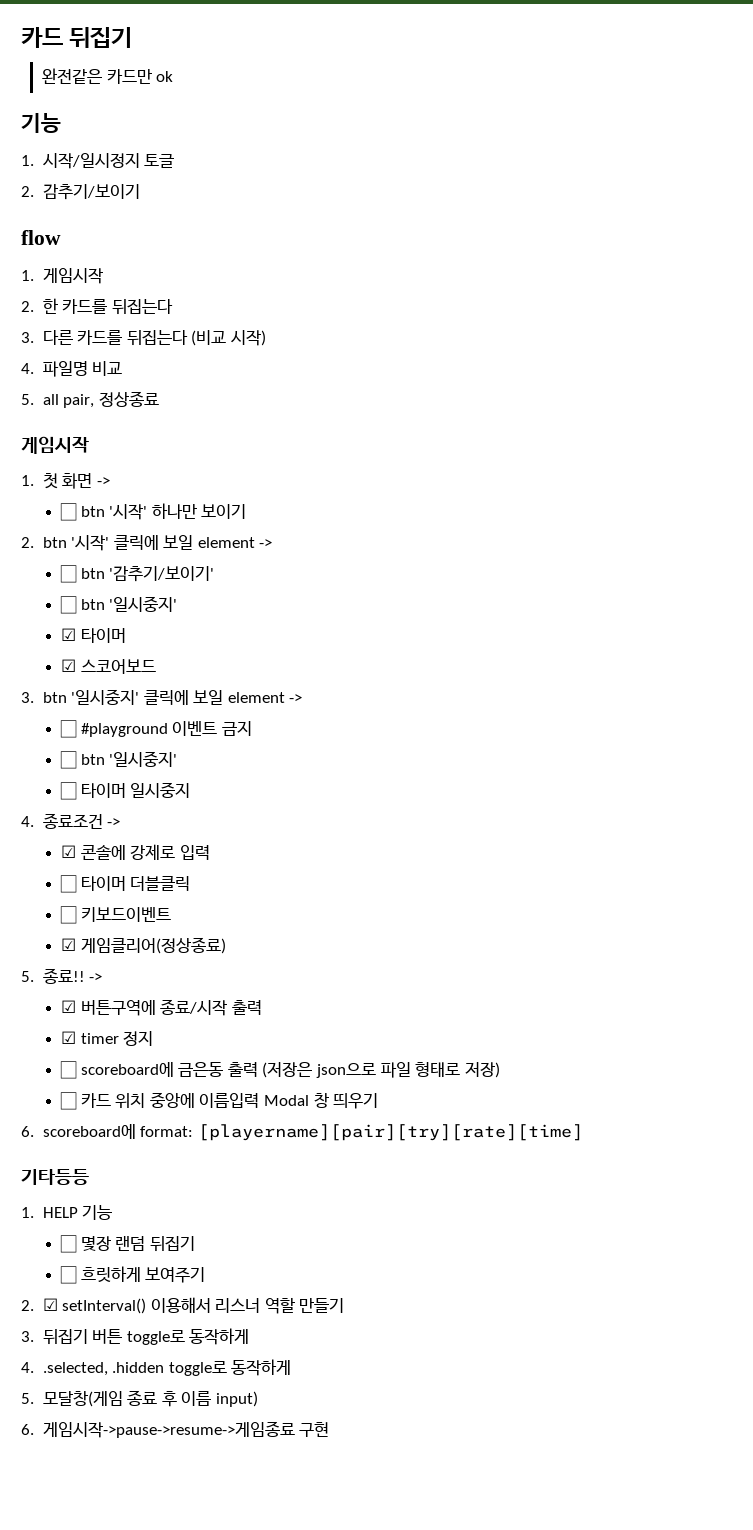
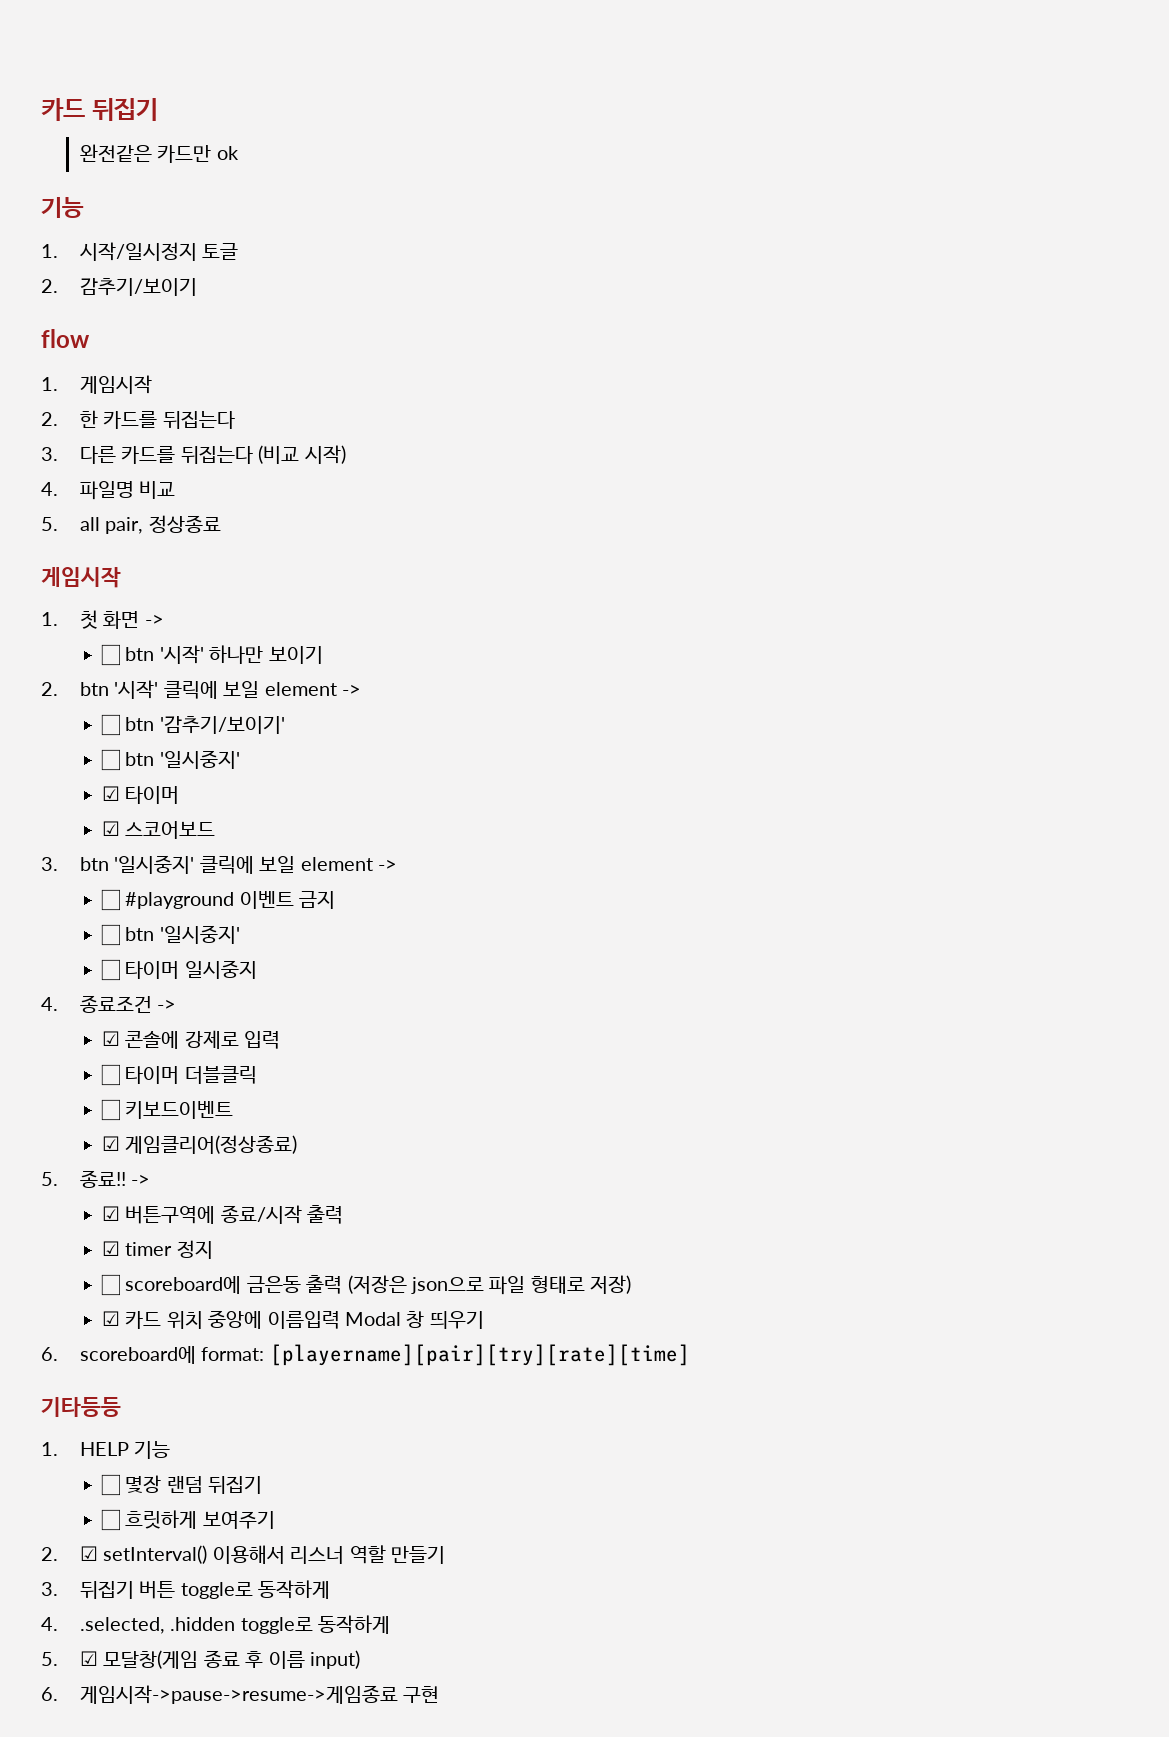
[60,1092,78,1110] ☐ -> [102,1311,121,1326] ☑
(34, 1398) none -> [80,1651,99,1666] ☑

